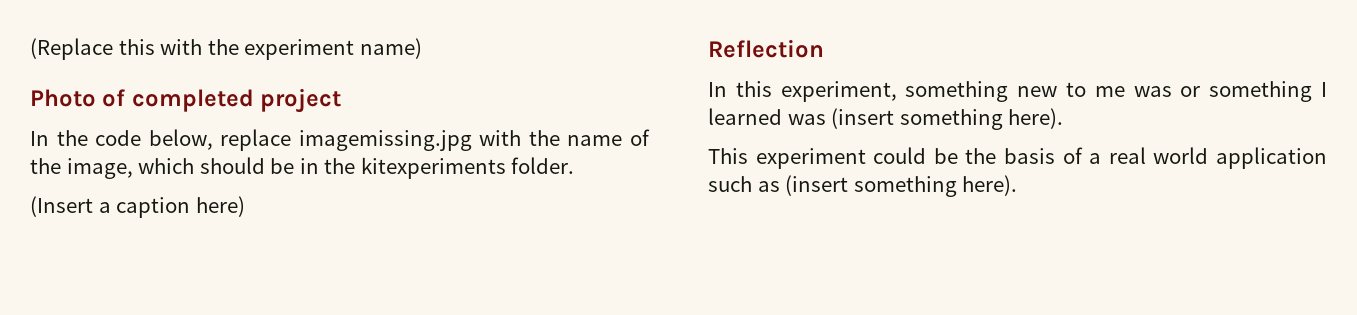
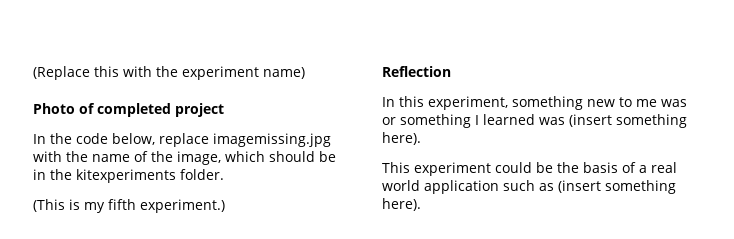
[30,196,245,218] (Insert a caption here) -> [33,199,225,213] (This is my fifth experiment.)

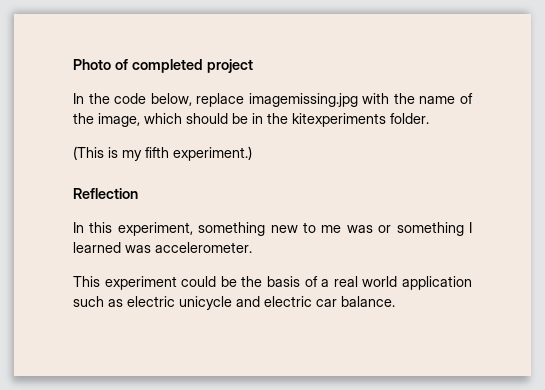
[33,66,305,80] (Replace this with the experiment name) // -> (73, 64) none
[569,114,687,128] [382,132,421,145] (insert something here). -> [155,242,252,253] accelerometer.
[558,180,676,194] [382,198,421,211] (insert something here). -> [127,296,395,310] electric unicycle and electric car balance.

